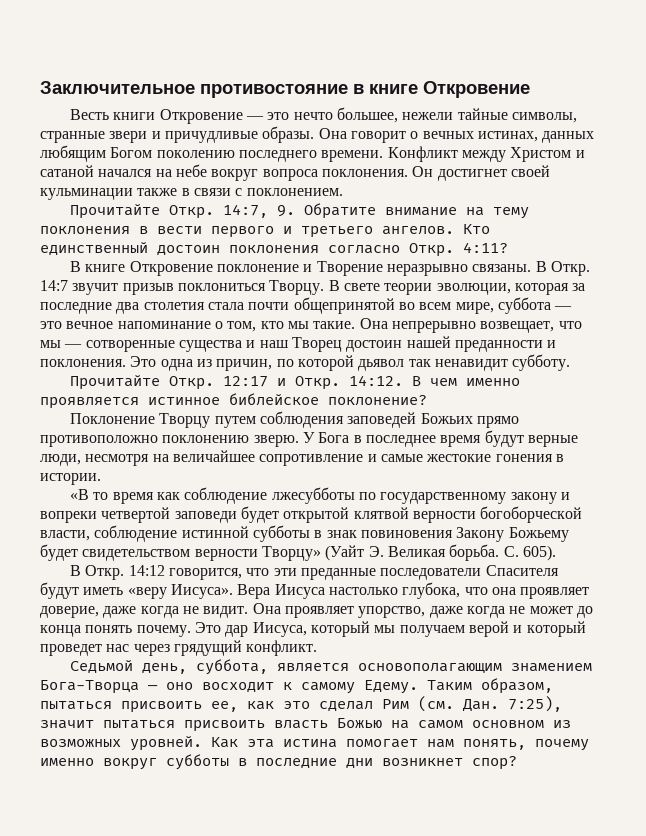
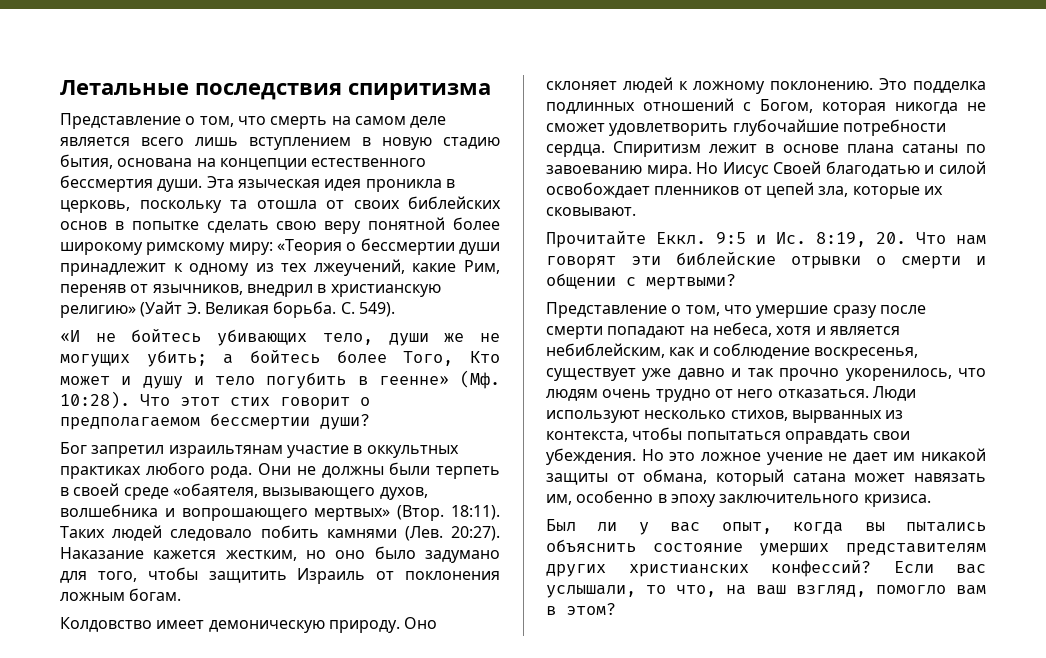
[40,81,530,98] [70,107,577,124] [40,126,595,143] [40,145,585,162] [40,164,550,181] [40,188,343,200] [70,203,530,219] [40,224,490,238] [40,242,508,257] [70,261,590,276] [40,280,586,295] [40,297,573,314] [40,318,582,333] [40,336,557,352] [40,354,571,371] [70,375,521,390] [40,393,427,409] [70,411,520,428] [40,430,578,447] [40,450,564,466] [40,473,101,485] [70,487,570,504] [40,506,583,523] [40,525,569,542] [40,544,321,561] Заключительное противостояние в книге Откровение // Весть книги Откровение — это нечто большее, нежели тайные символы, странные звери и причудливые образы. Она говорит о вечных истинах, данных любящим Богом поколению последнего времени. Конфликт между Христом и сатаной начался на небе вокруг вопроса поклонения. Он достигнет своей кульминации также в связи с поклонением. // Прочитайте Откр. 14:7, 9. Обратите внимание на тему поклонения в вести первого и третьего ангелов. Кто единственный достоин поклонения согласно Откр. 4:11? // В книге Откровение поклонение и Творение неразрывно связаны. В Откр. 14:7 звучит призыв поклониться Творцу. В свете теории эволюции, которая за последние два столетия стала почти общепринятой во всем мире, суббота — это вечное напоминание о том, кто мы такие. Она непрерывно возвещает, что мы — сотворенные существа и наш Творец достоин нашей преданности и поклонения. Это одна из причин, по которой дьявол так ненавидит субботу. // Прочитайте Откр. 12:17 и Откр. 14:12. В чем именно проявляется истинное библейское поклонение? // Поклонение Творцу путем соблюдения заповедей Божьих прямо противоположно поклонению зверю. У Бога в последнее время будут верные люди, несмотря на величайшее сопротивление и самые жестокие гонения в истории. // «В то время как соблюдение лжесубботы по государственному закону и вопреки четвертой заповеди будет открытой клятвой верности богоборческой власти, соблюдение истинной субботы в знак повиновения Закону Божьему будет свидетельством верности Творцу» -> [60,80,491,100] [60,113,447,129] [60,137,500,150] [60,154,427,170] [60,175,455,192] [60,196,501,213] [60,217,500,234] [60,238,500,255] [60,259,500,276] [60,284,441,297] [60,305,136,318] Летальные последствия спиритизма // Представление о том, что смерть на самом деле является всего лишь вступлением в новую стадию бытия, основана на концепции естественного бессмертия души. Эта языческая идея проникла в церковь, поскольку та отошла от своих библейских основ в попытке сделать свою веру понятной более широкому римскому миру: «Теория о бессмертии души принадлежит к одному из тех лжеучений, какие Рим, переняв от язычников, внедрил в христианскую религию»
[522,545,556,561] [70,565,559,580] [40,582,590,599] [40,603,593,618] [40,621,586,637] [40,640,318,656] [70,659,593,675] [40,678,553,694] [40,696,562,713] [40,718,571,732] [40,736,589,751] [40,754,517,770] 605). // В Откр. 14:12 говорится, что эти преданные последователи Спасителя будут иметь «веру Иисуса». Вера Иисуса настолько глубока, что она проявляет доверие, даже когда не видит. Она проявляет упорство, даже когда не может до конца понять почему. Это дар Иисуса, который мы получаем верой и который проведет нас через грядущий конфликт. // Седьмой день, суббота, является основополагающим знамением Бога-Творца — оно восходит к самому Едему. Таким образом, пытаться присвоить ее, как это сделал Рим (см. Дан. 7:25), значит пытаться присвоить власть Божью на самом основном из возможных уровней. Как эта истина помогает нам понять, почему именно вокруг субботы в последние дни возникнет спор? -> [358,302,395,317] [60,329,501,346] [60,350,501,367] [60,370,500,389] [60,391,370,410] [60,413,370,430] [60,442,459,458] [60,462,501,479] [60,483,428,500] [60,504,501,521] [60,525,501,541] [60,546,500,563] [60,567,500,584] [60,588,182,601] [60,617,438,633] [546,77,986,94] [546,98,986,115] [546,119,946,136] [546,141,986,157] [546,161,986,178] [546,182,943,199] [546,207,636,216] [546,231,986,248] [546,252,986,269] [546,273,736,290] [546,302,926,318] [546,322,900,339] [546,343,919,360] [546,368,986,381] [546,386,916,402] [546,410,904,423] [546,427,911,444] [546,448,986,465] [546,469,987,486] [546,490,931,507] [546,519,986,535] [546,539,986,556] [546,560,986,577] [546,585,986,598] [546,603,616,615] 549). // «И не бойтесь убивающих тело, души же не могущих убить; а бойтесь более Того, Кто может и душу и тело погубить в геенне» (Мф. 10:28). Что этот стих говорит о предполагаемом бессмертии души? // Бог запретил израильтянам участие в оккультных практиках любого рода. Они не должны были терпеть в своей среде «обаятеля, вызывающего духов, волшебника и вопрошающего мертвых» (Втор. 18:11). Таких людей следовало побить камнями (Лев. 20:27). Наказание кажется жестким, но оно было задумано для того, чтобы защитить Израиль от поклонения ложным богам. // Колдовство имеет демоническую природу. Оно склоняет людей к ложному поклонению. Это подделка подлинных отношений с Богом, которая никогда не сможет удовлетворить глубочайшие потребности сердца. Спиритизм лежит в основе плана сатаны по завоеванию мира. Но Иисус Своей благодатью и силой освобождает пленников от цепей зла, которые их сковывают. // Прочитайте Еккл. 9:5 и Ис. 8:19, 20. Что нам говорят эти библейские отрывки о смерти и общении с мертвыми? // Представление о том, что умершие сразу после смерти попадают на небеса, хотя и является небиблейским, как и соблюдение воскресенья, существует уже давно и так прочно укоренилось, что людям очень трудно от него отказаться. Люди используют несколько стихов, вырванных из контекста, чтобы попытаться оправдать свои убеждения. Но это ложное учение не дает им никакой защиты от обмана, который сатана может навязать им, особенно в эпоху заключительного кризиса. // Был ли у вас опыт, когда вы пытались объяснить состояние умерших представителям других христианских конфессий? Если вас услышали, то что, на ваш взгляд, помогло вам в этом?

